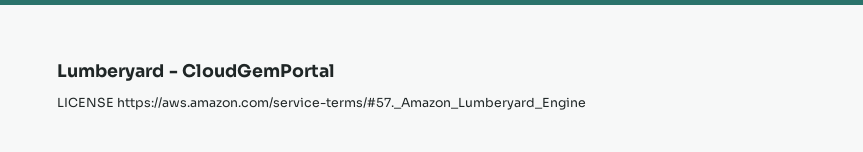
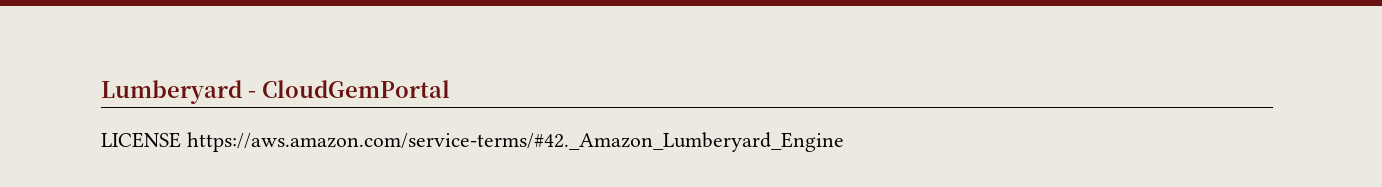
[117,97,587,110] https://aws.amazon.com/service-terms/#57._Amazon_Lumberyard_Engine -> [186,132,844,152] https://aws.amazon.com/service-terms/#42._Amazon_Lumberyard_Engine

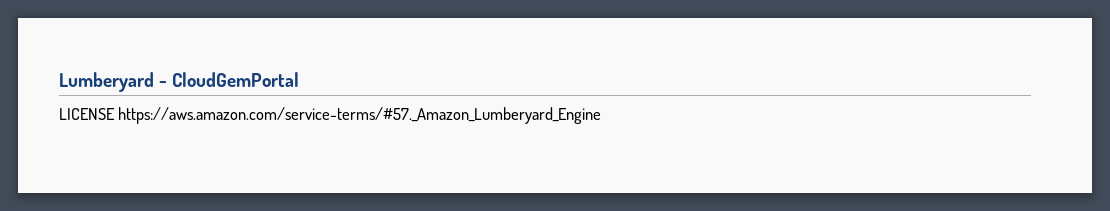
[186,132,844,152] https://aws.amazon.com/service-terms/#42._Amazon_Lumberyard_Engine -> [118,107,602,124] https://aws.amazon.com/service-terms/#57._Amazon_Lumberyard_Engine

